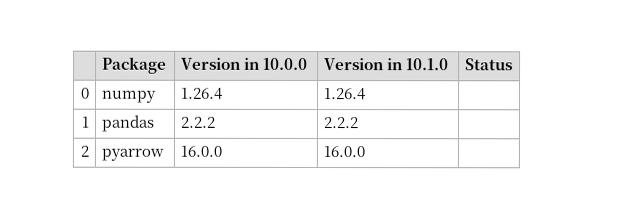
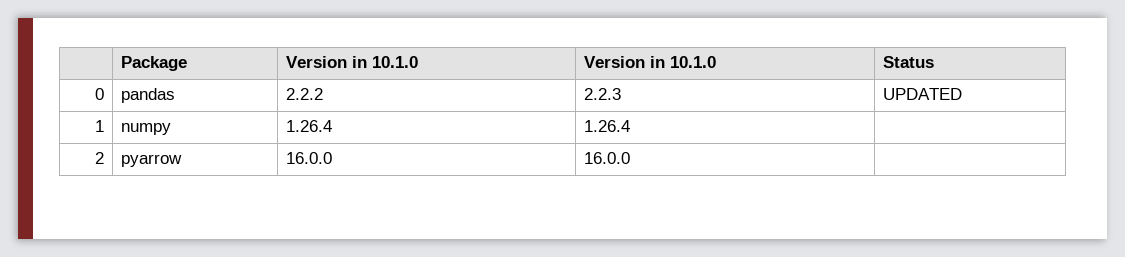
[262,57,308,70] 10.0.0 -> [371,56,418,68] 10.1.0
(91, 93) none -> [120,88,175,103] [285,88,323,100] [583,88,621,100] [882,88,962,100] [95,120,105,132] | pandas | 2.2.2 | 2.2.3 | UPDATED // 1
[81,116,90,128] [100,114,154,132] [179,116,215,128] [322,117,358,129] // 1 | pandas | 2.2.2 | 2.2.2 | -> (630, 126) none

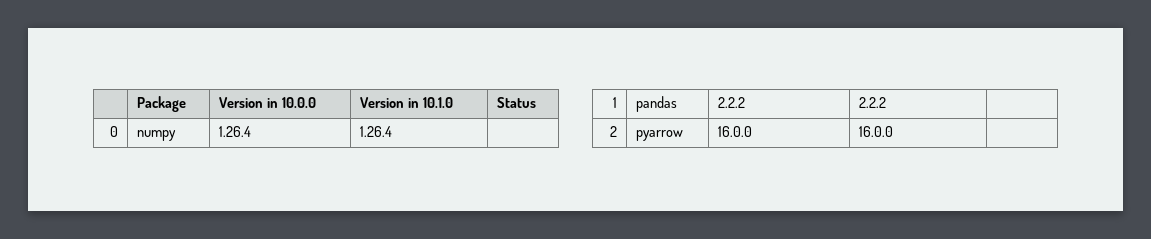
[371,56,418,68] 10.1.0 -> [281,97,316,108] 10.0.0
[120,88,175,103] [285,88,323,100] [583,88,621,100] [882,88,962,100] [95,120,105,132] | pandas | 2.2.2 | 2.2.3 | UPDATED // 1 -> (118, 131) none
(630, 126) none -> [612,97,617,108] [636,96,678,112] [718,97,746,108] [859,97,887,108] // 1 | pandas | 2.2.2 | 2.2.2 |

